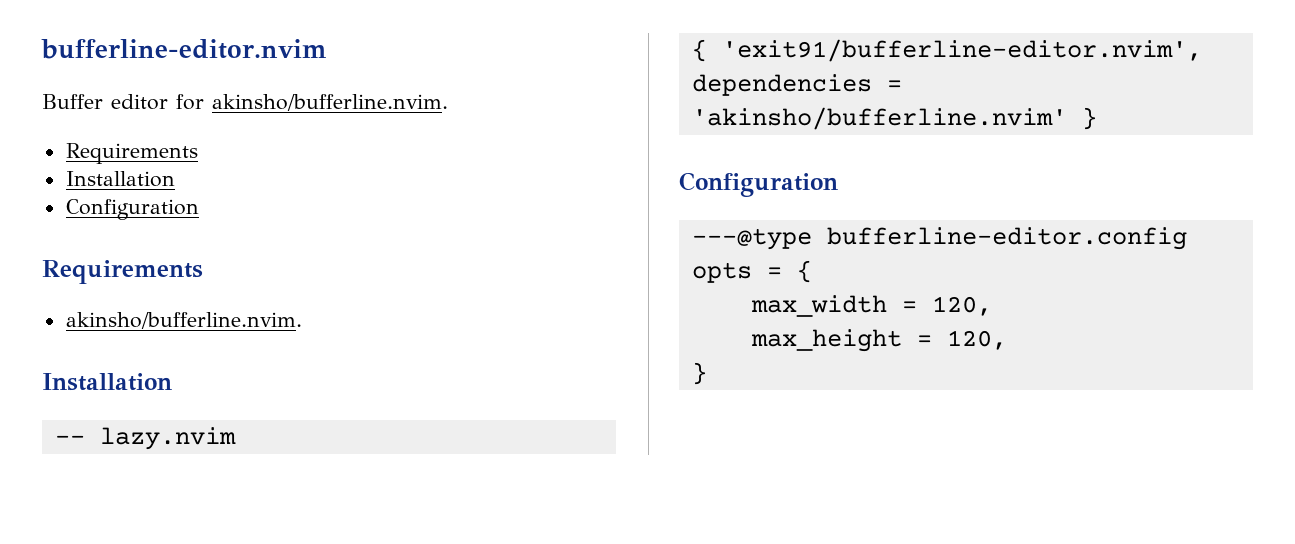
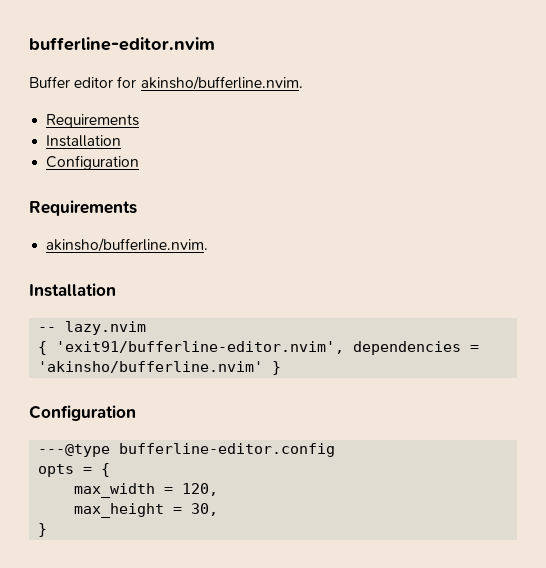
[946,330,1007,350] 120, -> [191,503,219,516] 30,

